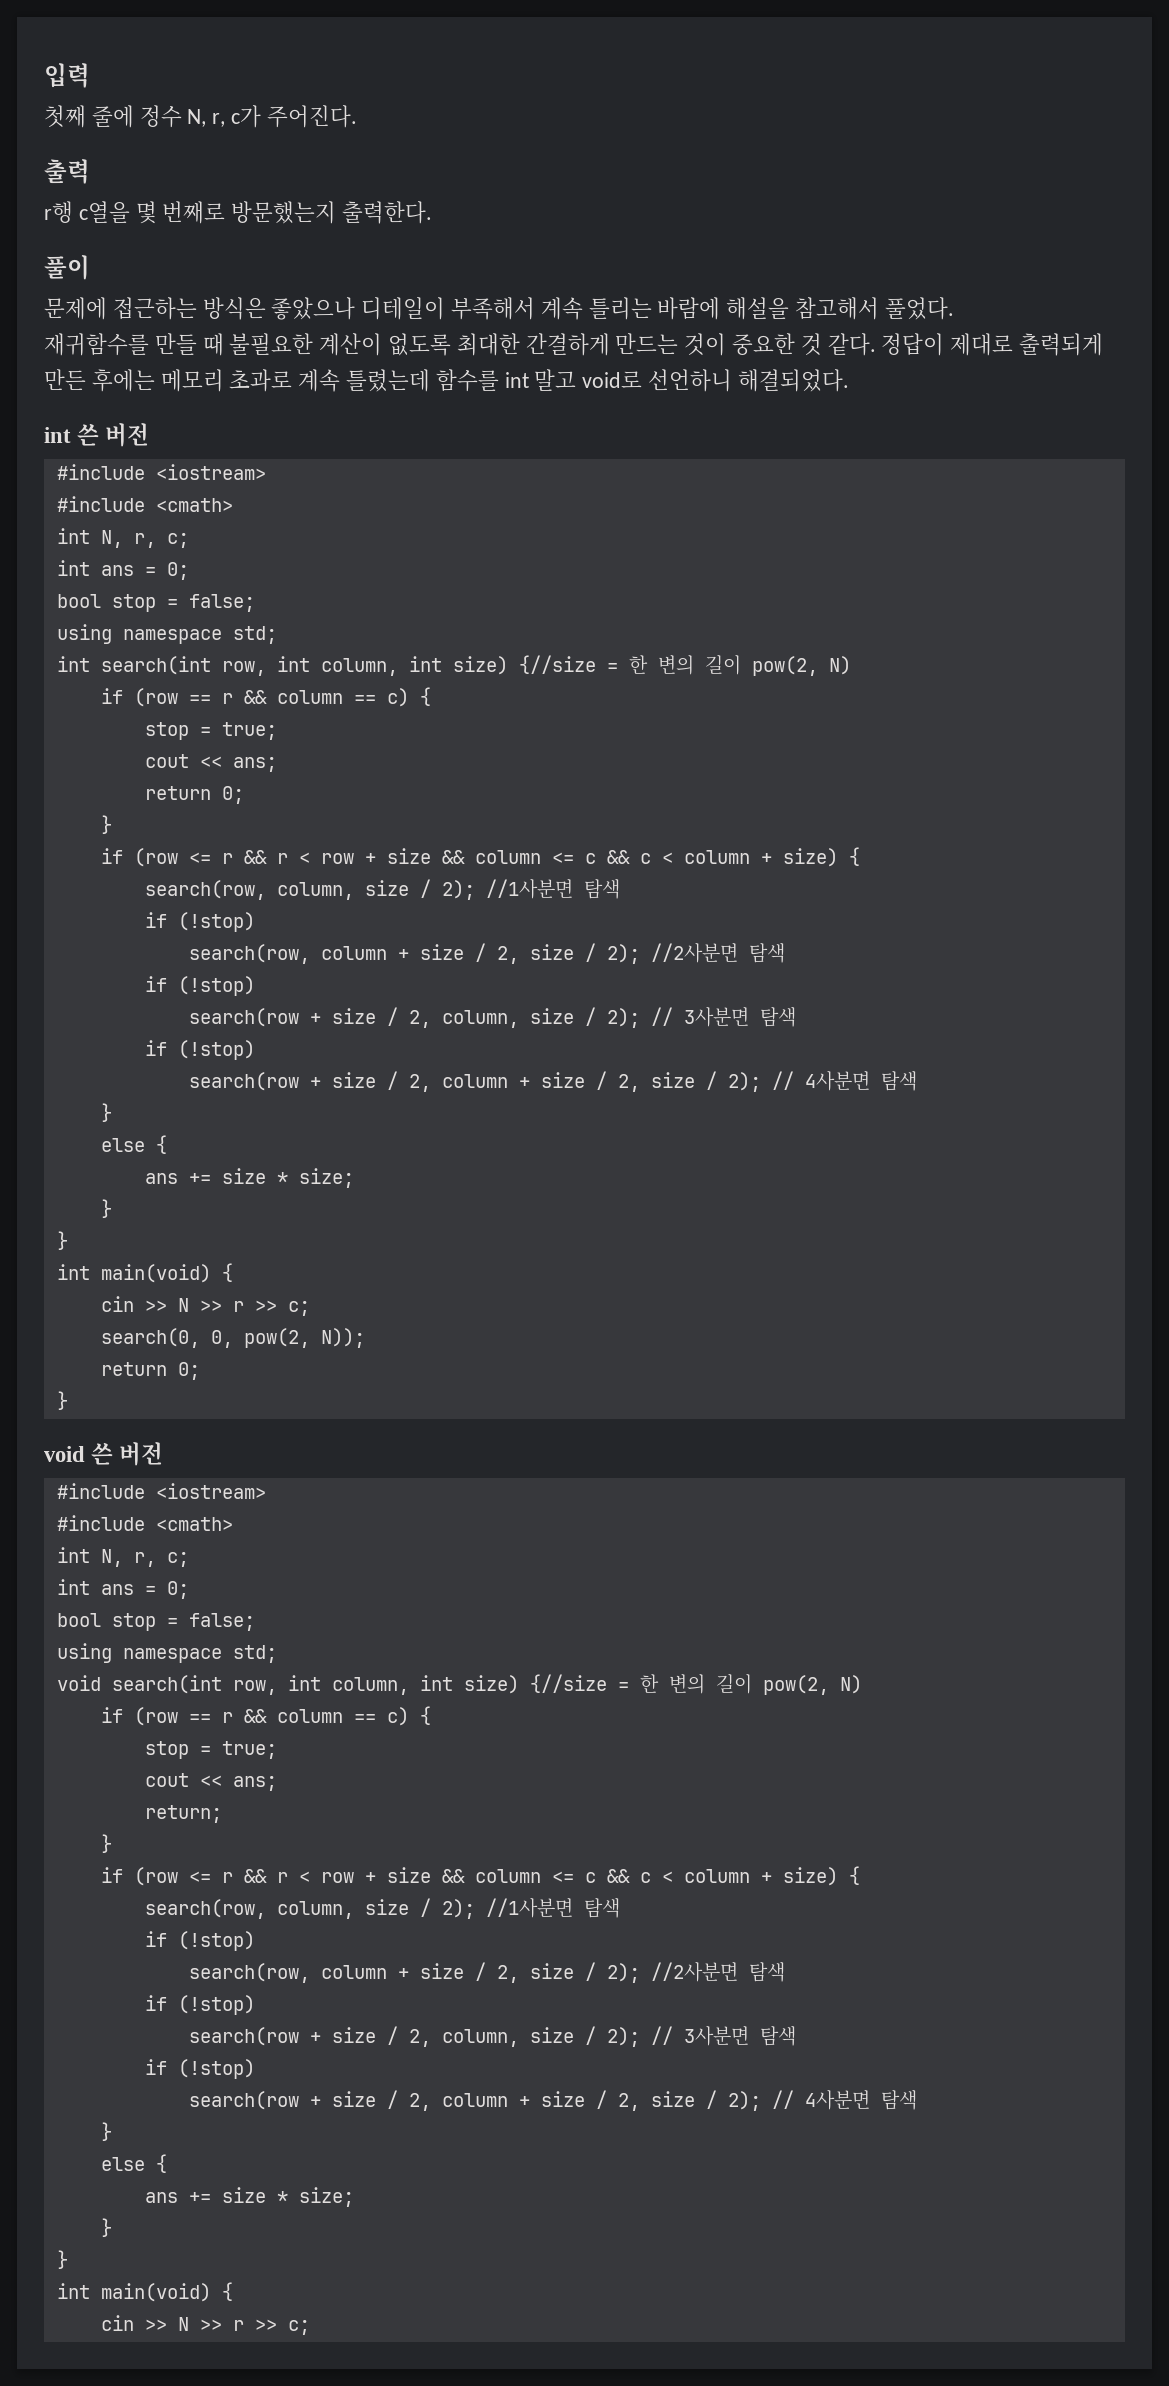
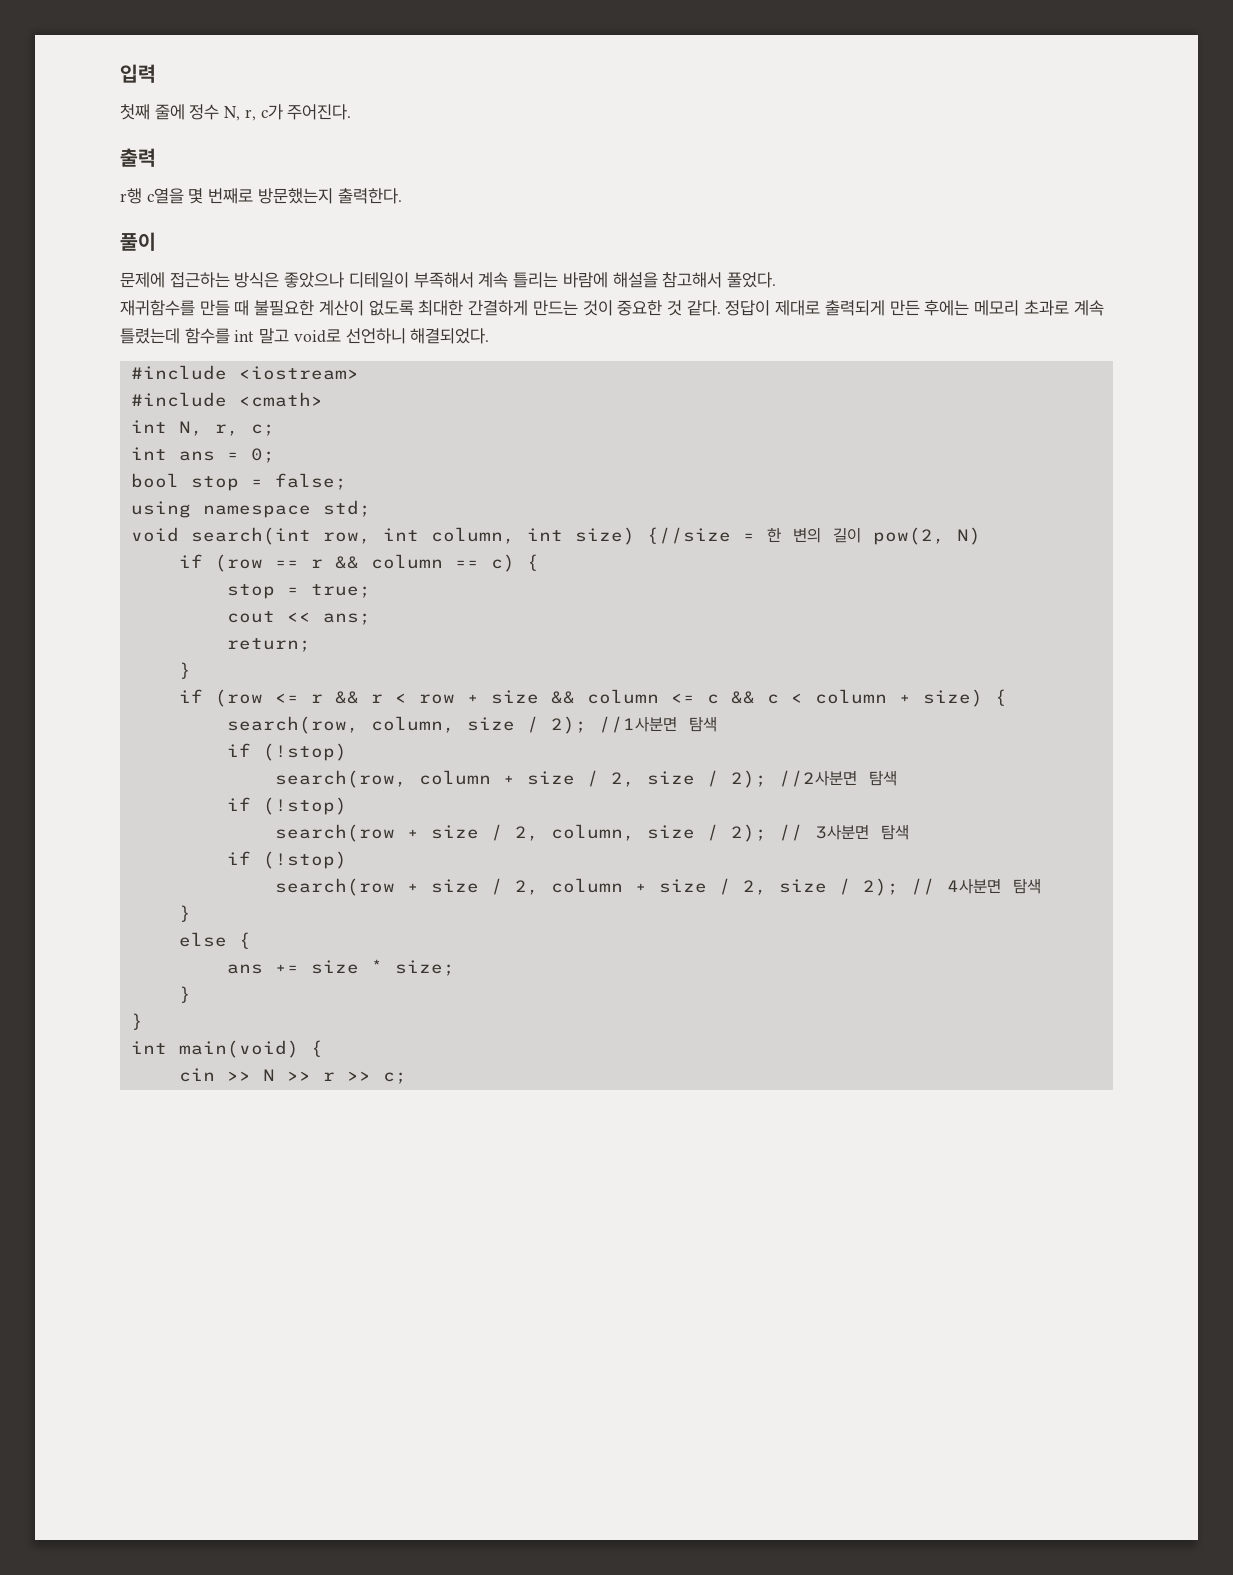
[44,423,150,447] [56,464,266,480] [56,496,233,512] [56,528,189,548] [56,560,189,580] [56,594,255,612] [56,624,277,644] [56,655,851,676] [100,687,431,707] [144,722,277,740] [144,754,277,772] [144,786,244,804] [100,815,112,834] [100,847,860,867] [144,879,620,900] [144,912,255,932] [188,943,785,964] [144,976,255,996] [188,1007,796,1028] [144,1040,255,1060] [188,1071,917,1092] [100,1103,112,1122] [100,1135,167,1154] [144,1168,354,1188] [100,1199,112,1218] [56,1231,68,1250] [56,1263,233,1283] [100,1296,310,1316] [100,1328,365,1348] [100,1362,200,1380] [56,1391,68,1410] [44,1442,164,1466] // int 쓴 버전 // #include <iostream> // #include <cmath> // int N, r, c; // int ans = 0; // bool stop = false; // using namespace std; // int search(int row, int column, int size) {//size = 한 변의 길이 pow(2, N) // if (row == r && column == c) { // stop = true; // cout << ans; // return 0; // } // if (row <= r && r < row + size && column <= c && c < column + size) { // search(row, column, size / 2); //1사분면 탐색 // if (!stop) // search(row, column + size / 2, size / 2); //2사분면 탐색 // if (!stop) // search(row + size / 2, column, size / 2); // 3사분면 탐색 // if (!stop) // search(row + size / 2, column + size / 2, size / 2); // 4사분면 탐색 // } // else { // ans += size * size; // } // } // int main(void) { // cin >> N >> r >> c; // search(0, 0, pow(2, N)); // return 0; // } // void 쓴 버전 -> (490, 336) none

